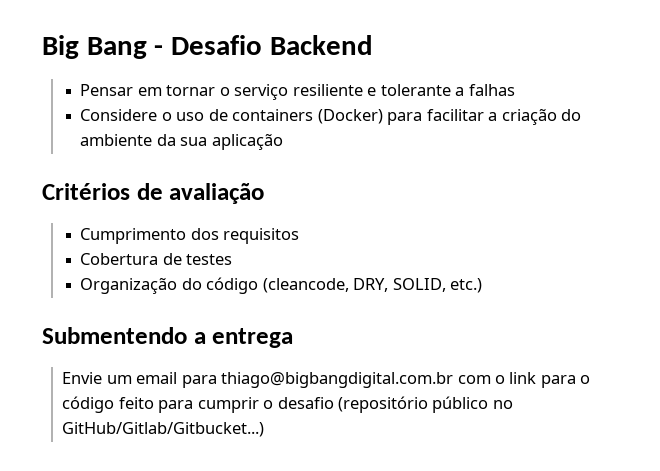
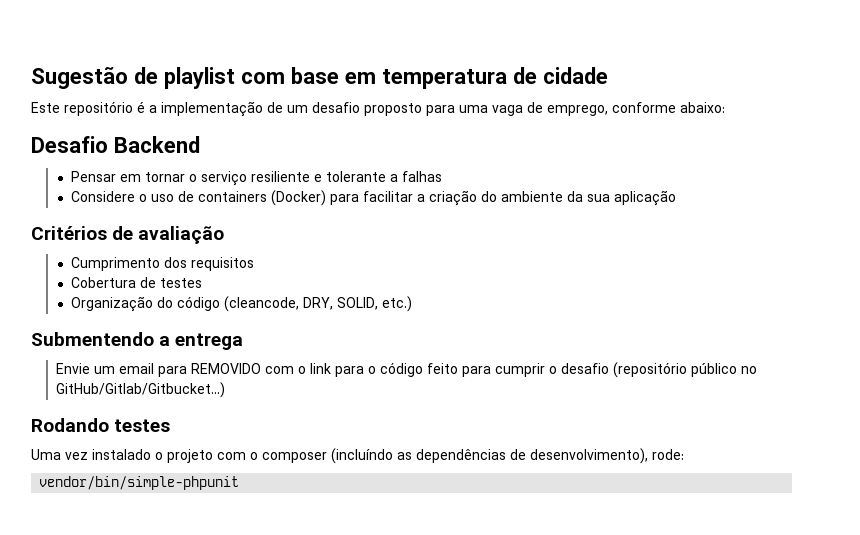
[42,35,164,59] Big Bang - -> [31,66,608,89] [31,101,725,117] Sugestão de playlist com base em temperatura de cidade // Este repositório é a implementação de um desafio proposto para uma vaga de emprego, conforme abaixo: //
[221,372,454,388] thiago@bigbangdigital.com.br -> [190,363,261,374] REMOVIDO
(265, 429) none -> [31,418,171,432] [31,448,684,464] [39,476,240,490] // Rodando testes // Uma vez instalado o projeto com o composer (incluíndo as dependências de desenvolvimento), rode: // vendor/bin/simple-phpunit

